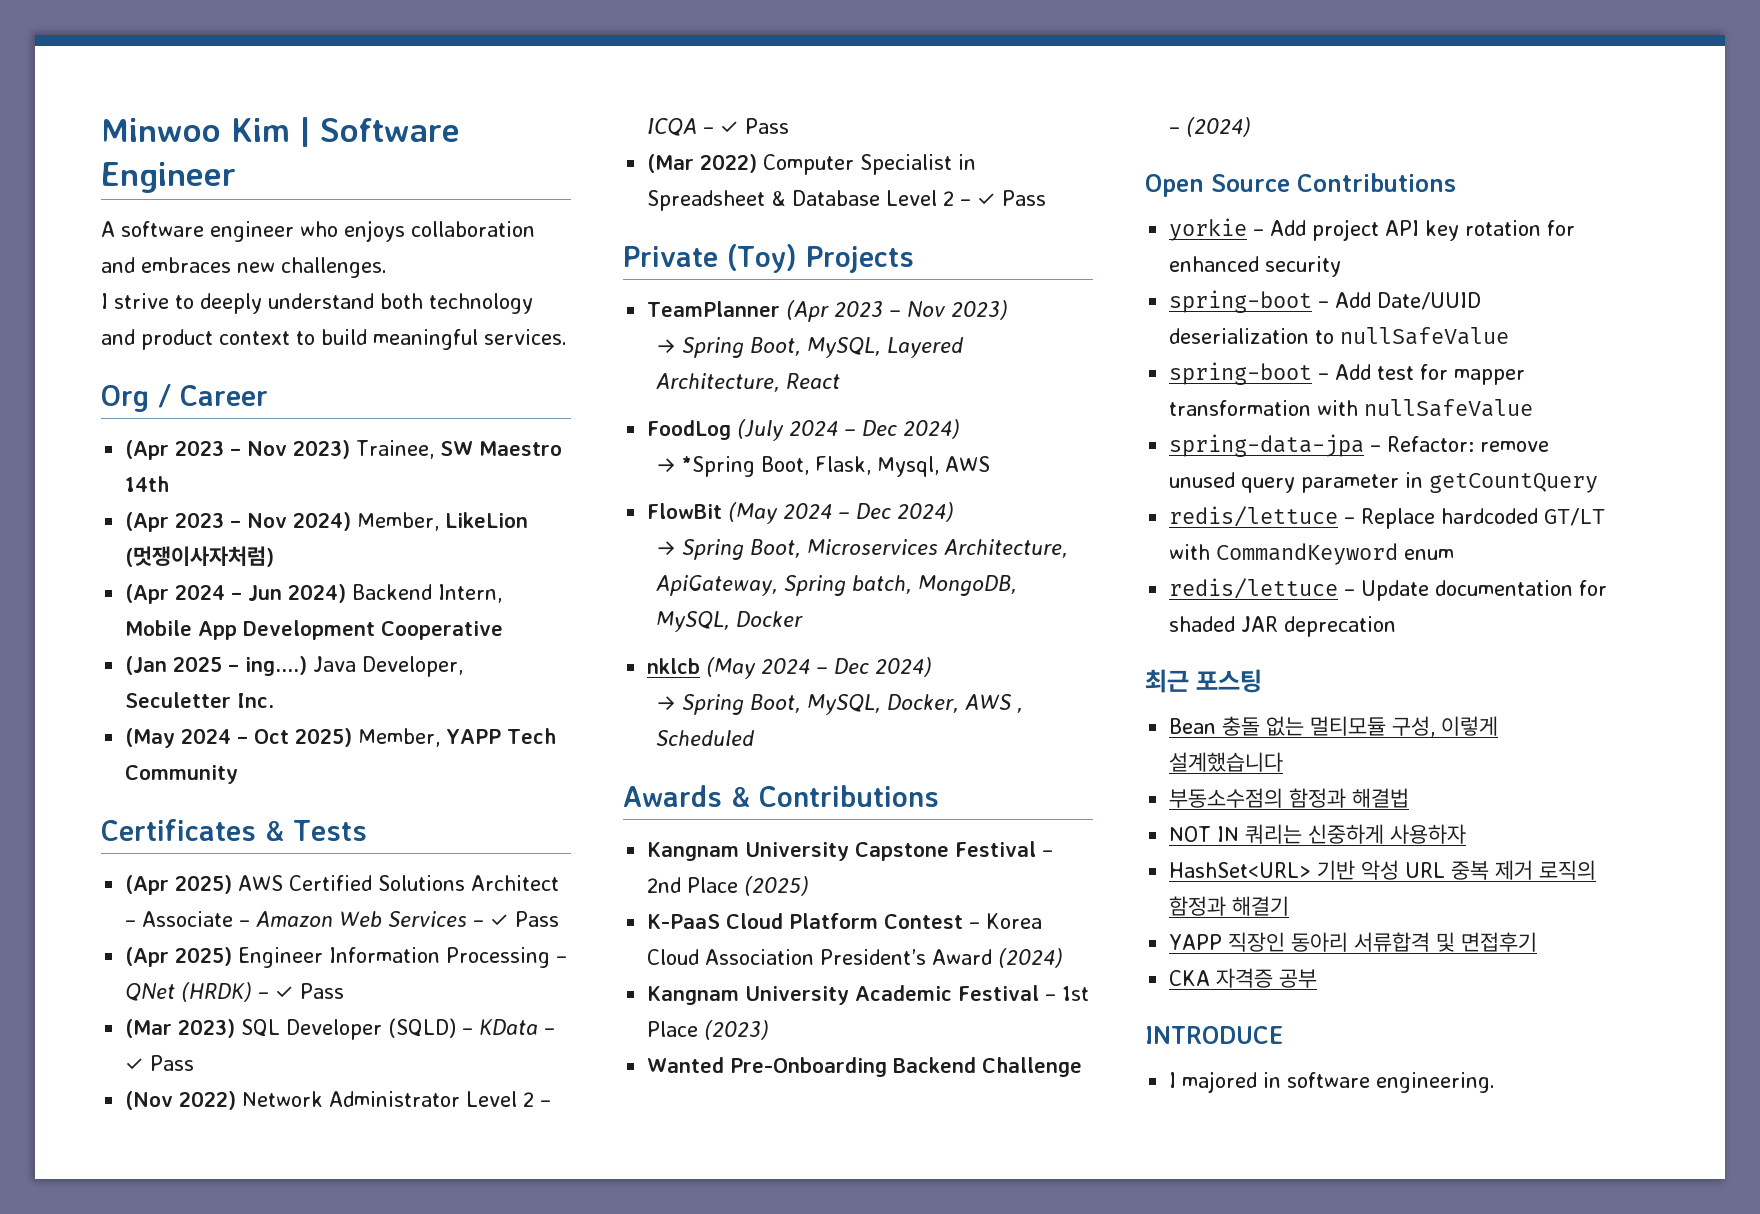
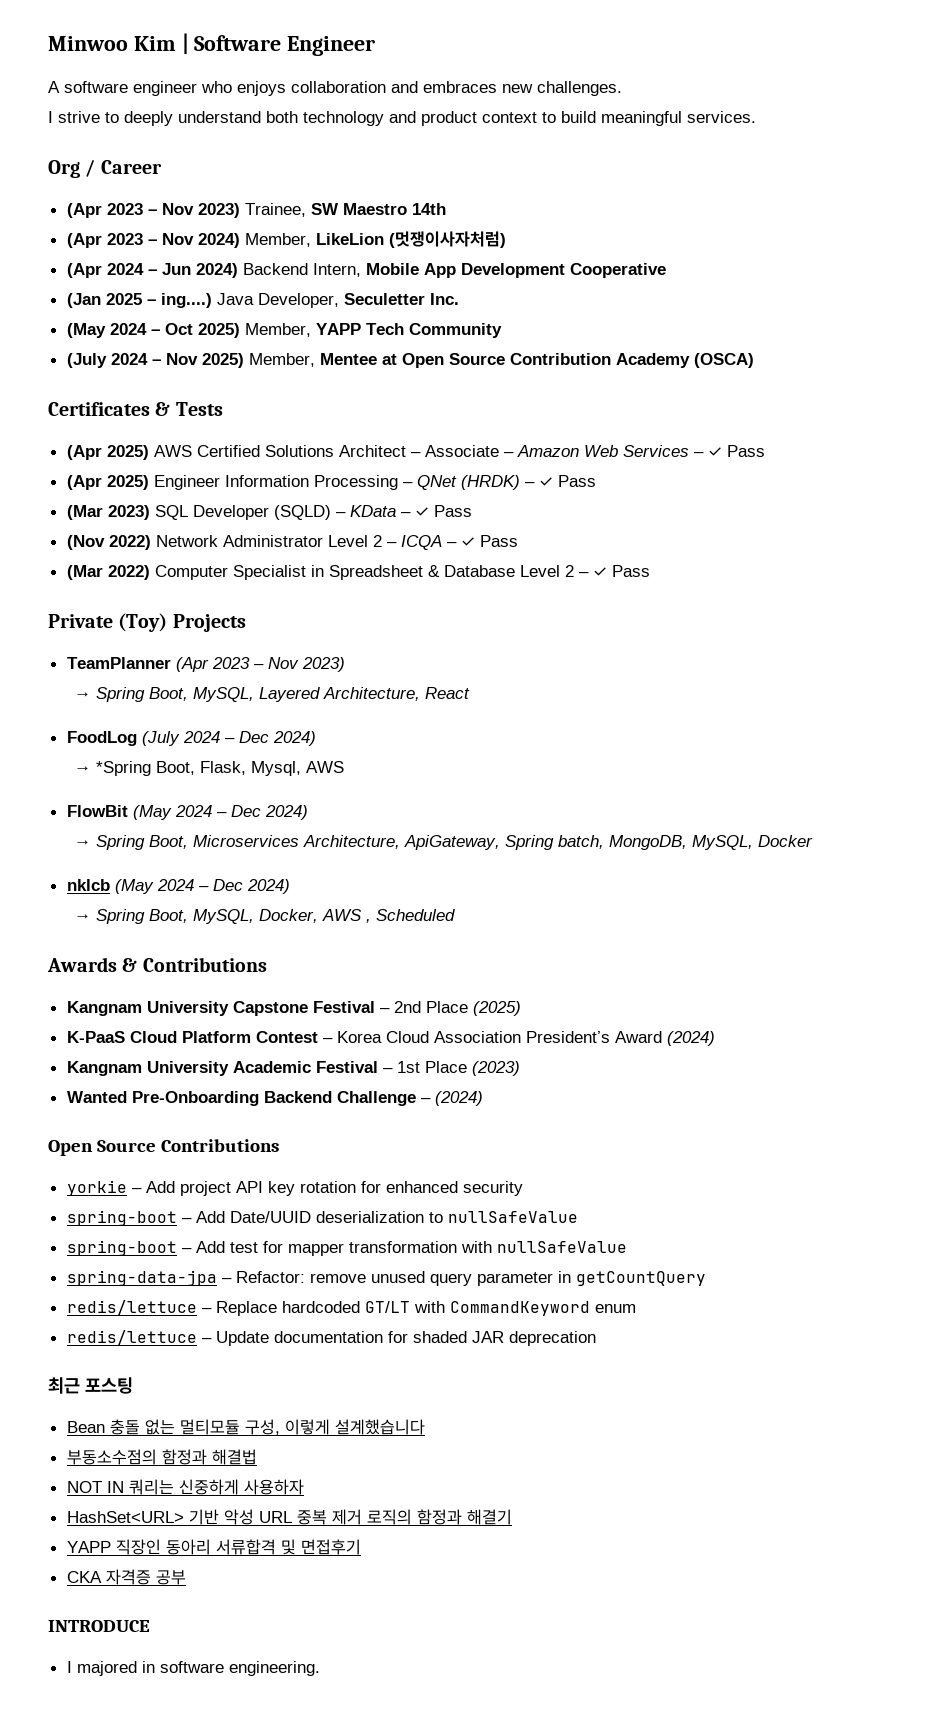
(239, 774) none -> [66,353,754,368] // (July 2024 – Nov 2025) Member, Mentee at Open Source Contribution Academy (OSCA)

